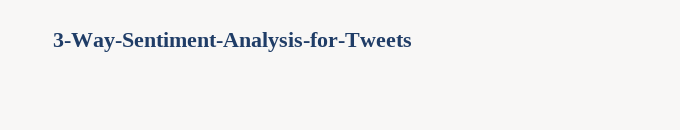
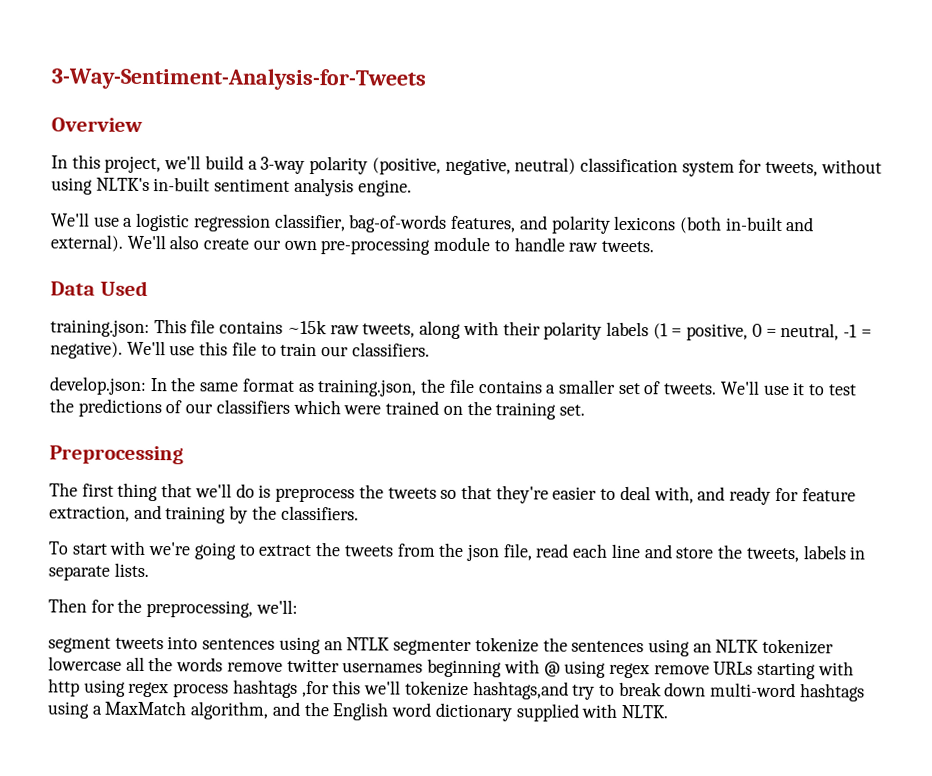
(412, 42) none -> [51,117,143,132] [51,154,882,177] [51,177,412,197] [51,212,815,234] [50,234,654,255] [50,280,148,296] [50,319,872,341] [50,340,430,359] [49,376,857,397] [49,398,585,420] [49,445,184,465] [49,482,856,505] [49,504,359,524] [48,540,867,563] [48,562,149,581] [48,598,298,618] [48,636,835,657] [48,656,854,680] [48,678,865,702] [47,700,669,722] // Overview // In this project, we'll build a 3-way polarity (positive, negative, neutral) classification system for tweets, without using NLTK's in-built sentiment analysis engine. // We'll use a logistic regression classifier, bag-of-words features, and polarity lexicons (both in-built and external). We'll also create our own pre-processing module to handle raw tweets. // Data Used // training.json: This file contains ~15k raw tweets, along with their polarity labels (1 = positive, 0 = neutral, -1 = negative). We'll use this file to train our classifiers. // develop.json: In the same format as training.json, the file contains a smaller set of tweets. We'll use it to test the predictions of our classifiers which were trained on the training set. // Preprocessing // The first thing that we'll do is preprocess the tweets so that they're easier to deal with, and ready for feature extraction, and training by the classifiers. // To start with we're going to extract the tweets from the json file, read each line and store the tweets, labels in separate lists. // Then for the preprocessing, we'll: // segment tweets into sentences using an NTLK segmenter tokenize the sentences using an NLTK tokenizer lowercase all the words remove twitter usernames beginning with @ using regex remove URLs starting with http using regex process hashtags ,for this we'll tokenize hashtags,and try to break down multi-word hashtags using a MaxMatch algorithm, and the English word dictionary supplied with NLTK.

